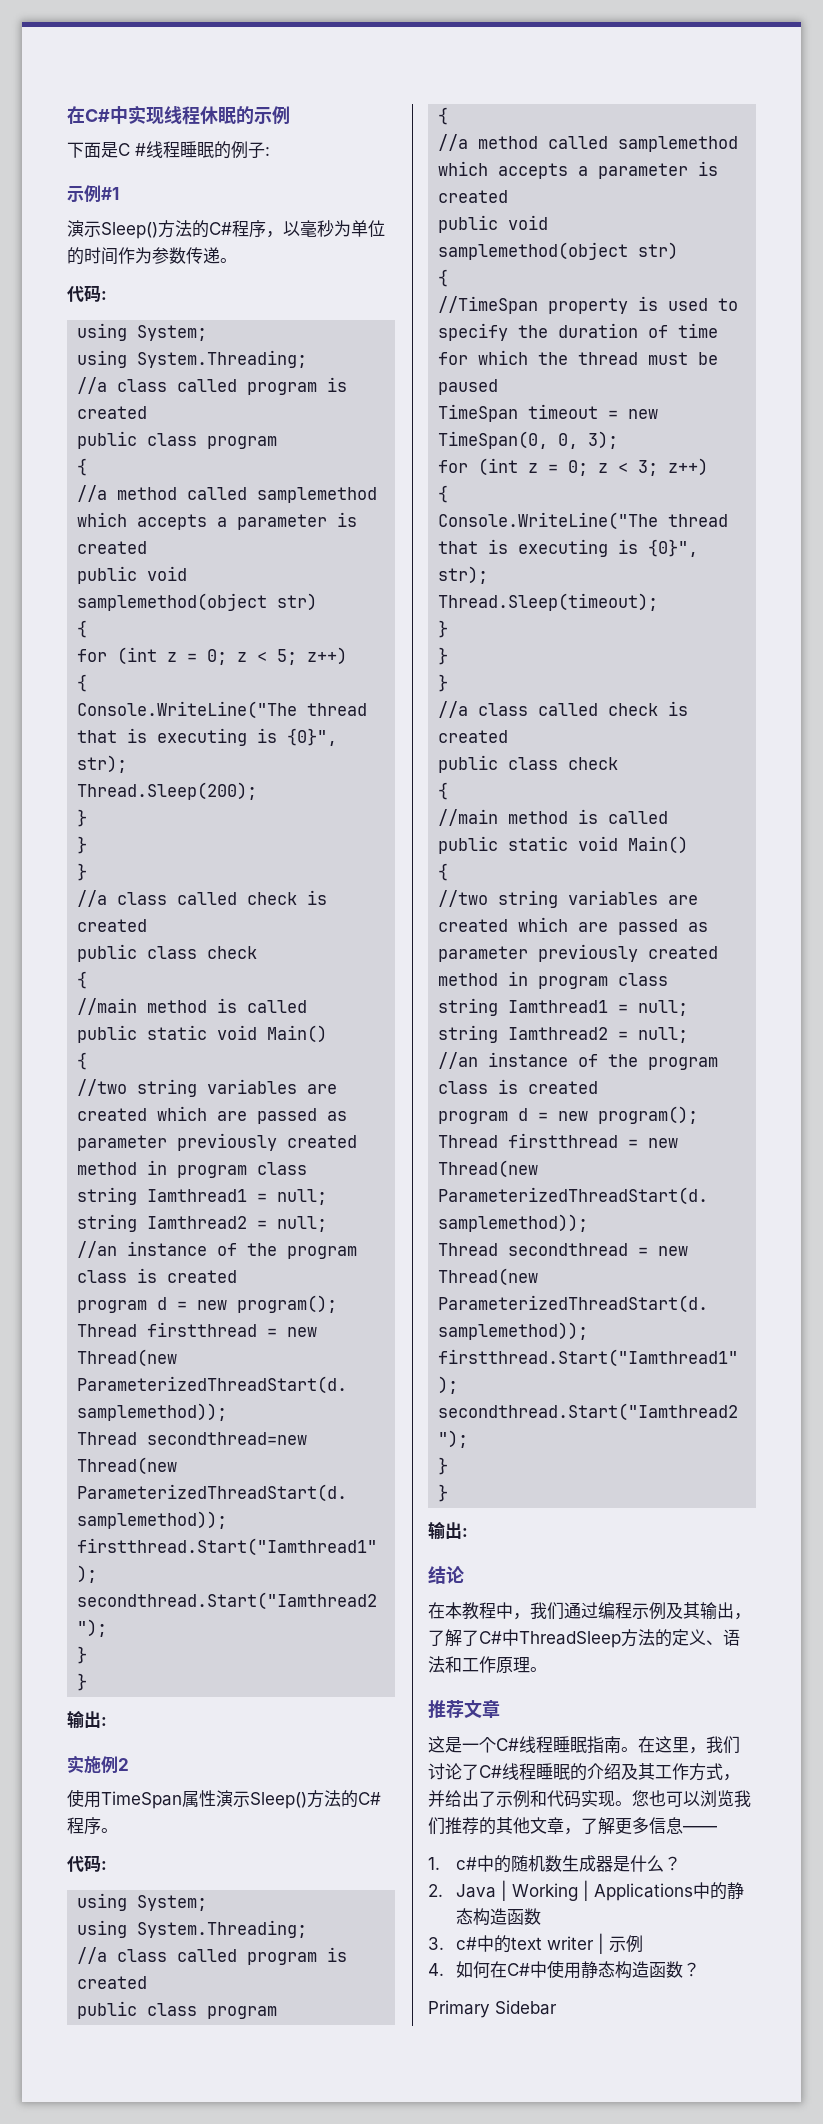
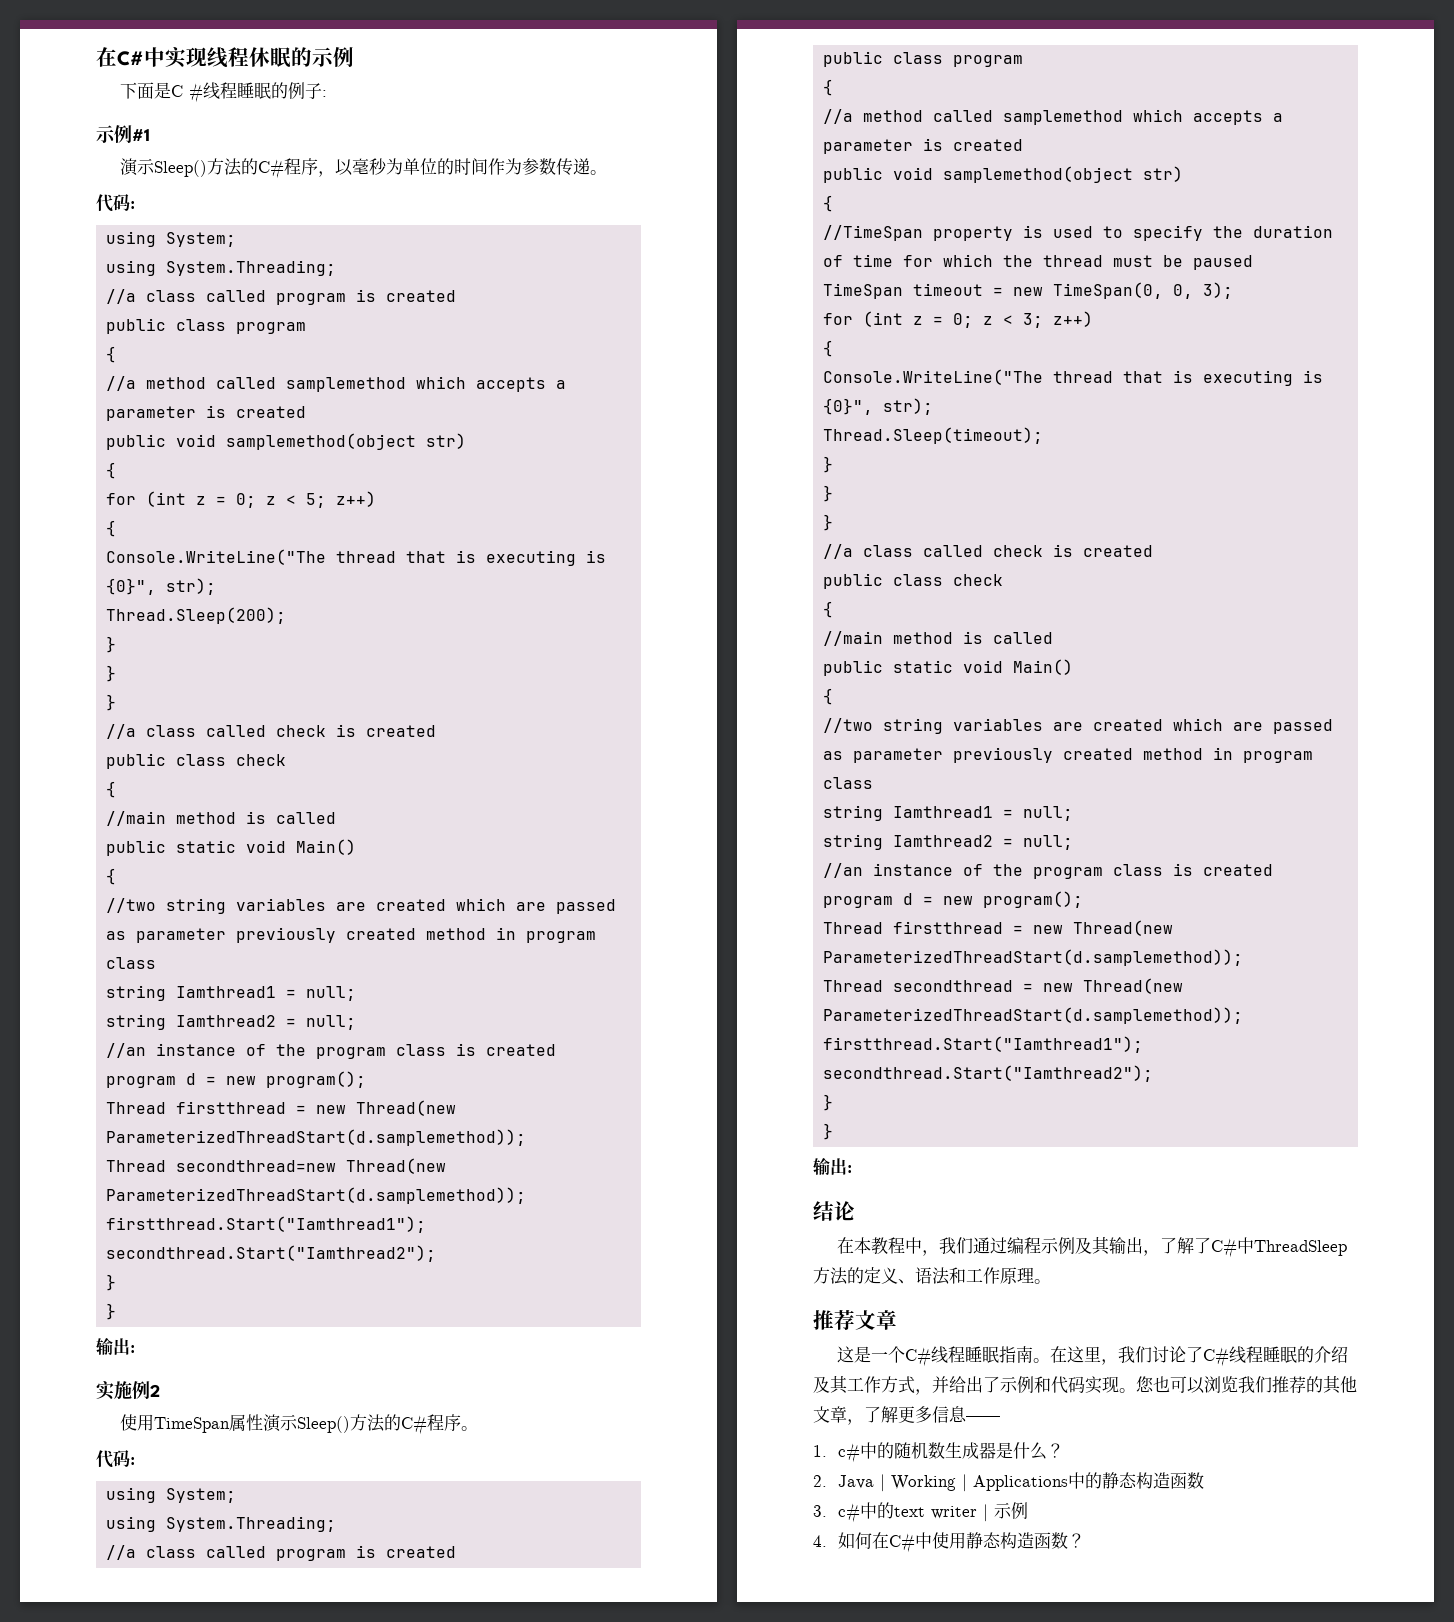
[428,2000,557,2018] // Primary Sidebar -> (1086, 1540) none

